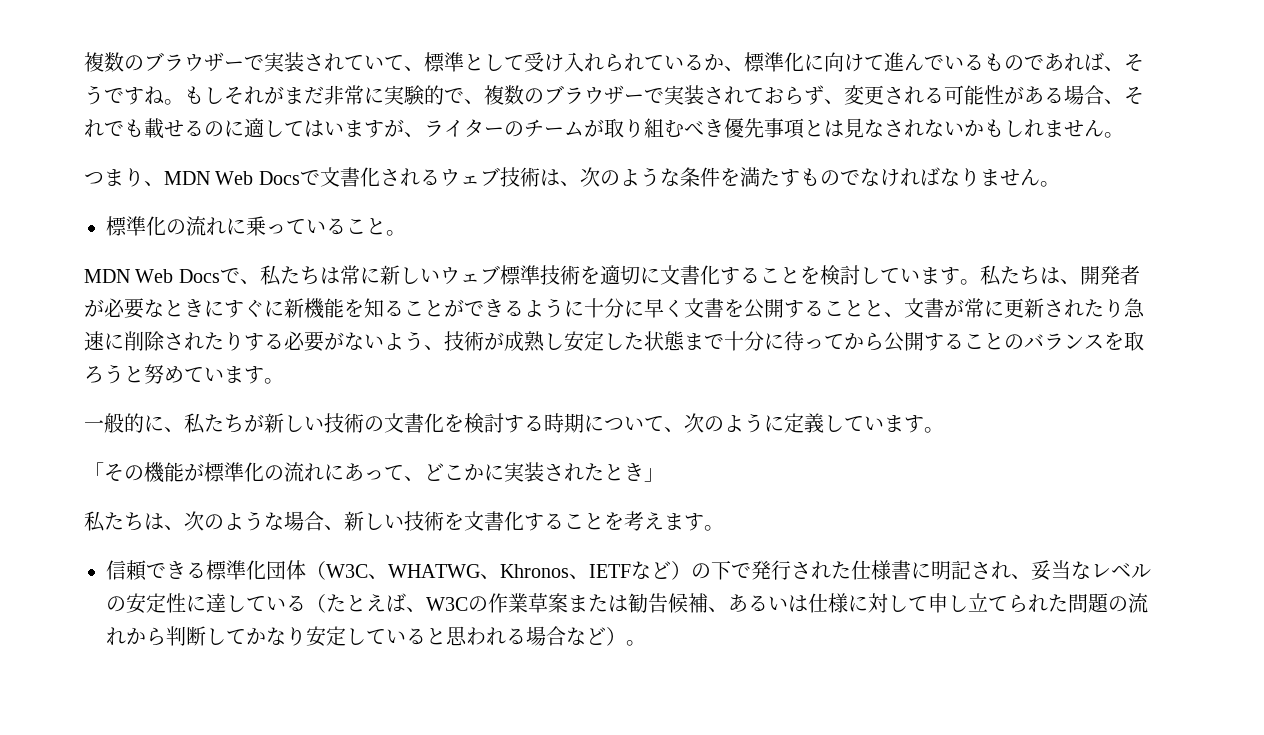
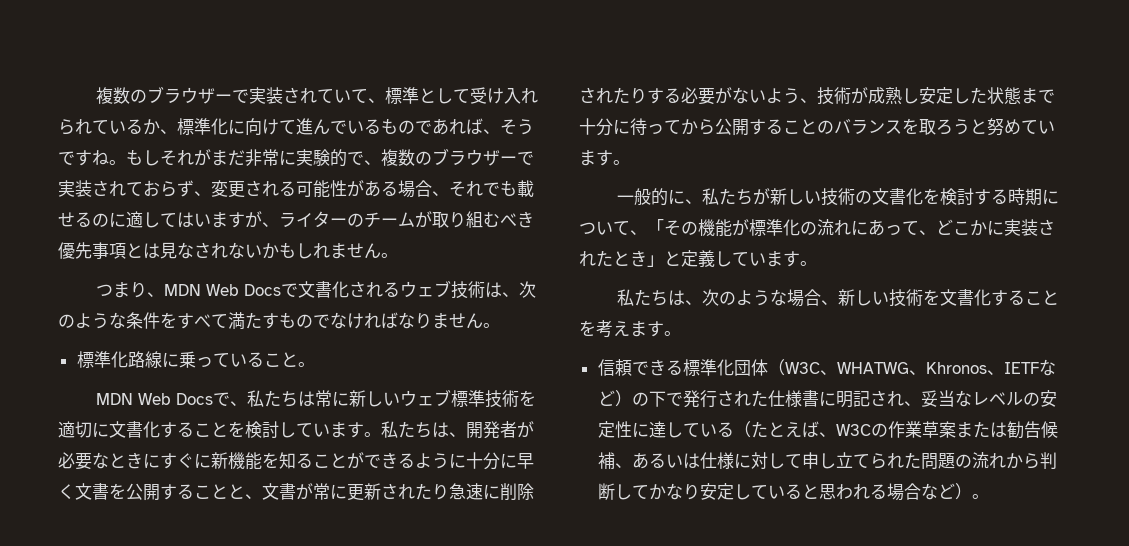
(740, 177) none -> [177,313,228,329] すべて
[166,216,226,236] の流れ -> [127,351,162,368] 路線
[684,413,944,433] 次のように定義しています。 // -> (647, 232) none
(664, 475) none -> [664,250,817,267] と定義しています。

